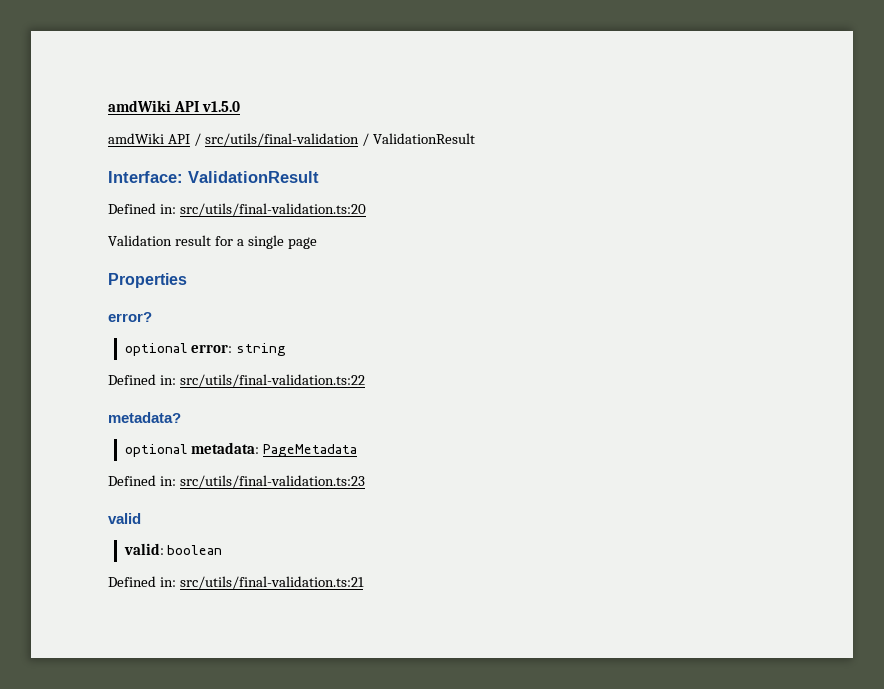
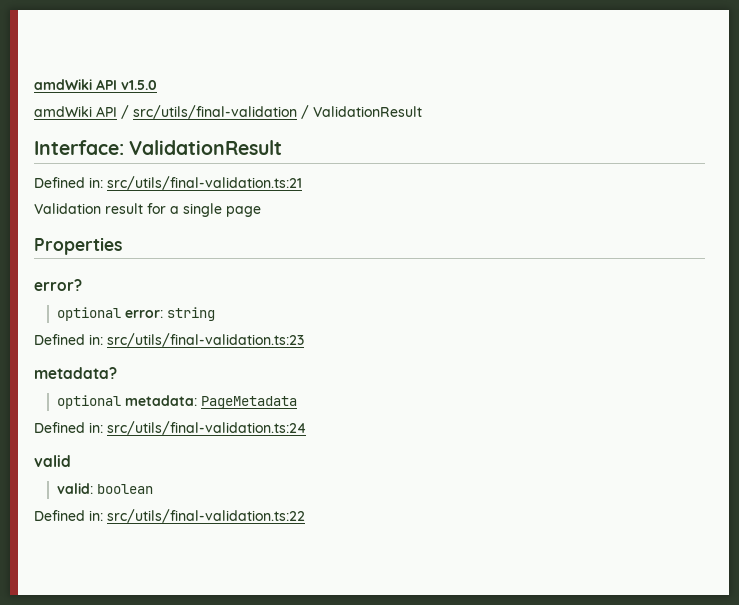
[179,203,366,216] src/utils/final-validation.ts:20 -> [107,176,302,190] src/utils/final-validation.ts:21
[179,374,365,387] src/utils/final-validation.ts:22 -> [107,333,304,347] src/utils/final-validation.ts:23
[179,475,365,488] src/utils/final-validation.ts:23 -> [107,421,306,435] src/utils/final-validation.ts:24
[179,576,364,589] src/utils/final-validation.ts:21 -> [107,509,305,523] src/utils/final-validation.ts:22

